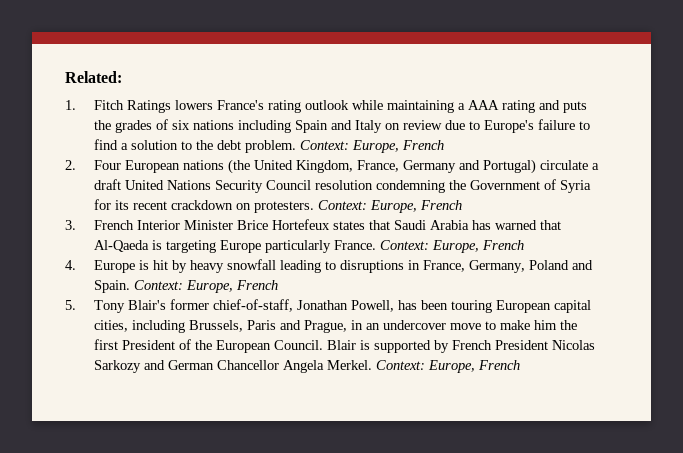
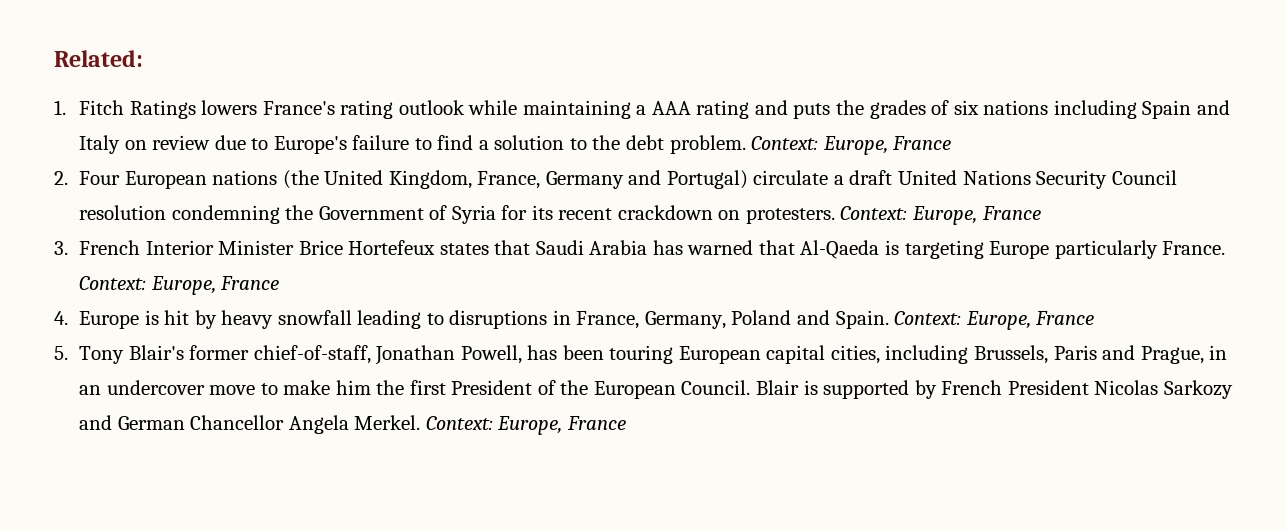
[401,140,444,150] French -> [892,136,952,150] France
[419,200,462,210] French -> [981,206,1041,220] France
[481,240,524,250] French -> [220,276,280,290] France
[235,280,278,290] French -> [1035,311,1095,325] France
[477,360,520,370] French -> [566,416,626,430] France

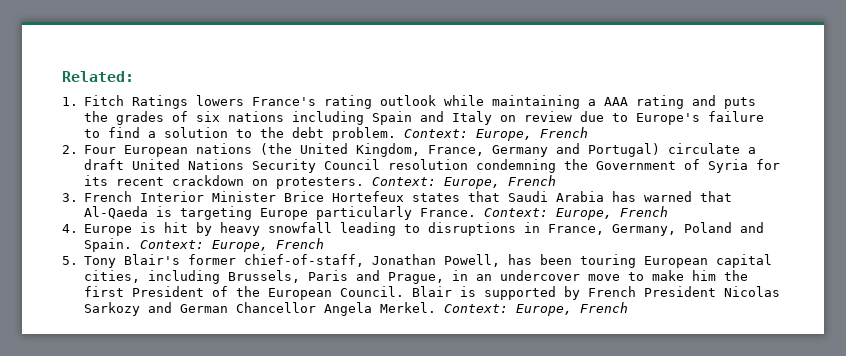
[892,136,952,150] France -> [540,127,589,138] French
[981,206,1041,220] France -> [508,175,557,186] French
[220,276,280,290] France -> [620,206,669,217] French
[1035,311,1095,325] France -> [276,238,325,249] French
[566,416,626,430] France -> [580,302,629,313] French

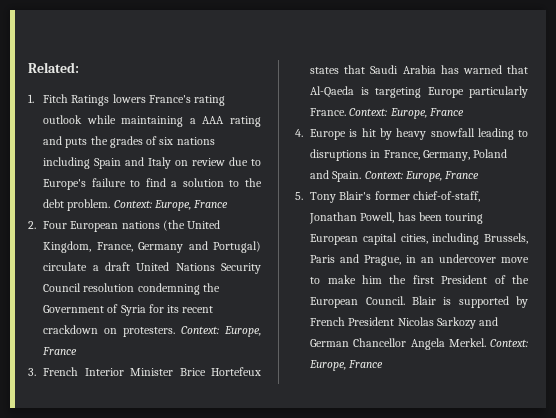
[540,127,589,138] French -> [193,200,229,208] France
[508,175,557,186] French -> [42,347,78,355] France
[620,206,669,217] French -> [428,108,464,116] France
[276,238,325,249] French -> [444,171,480,179] France
[580,302,629,313] French -> [348,360,384,368] France

